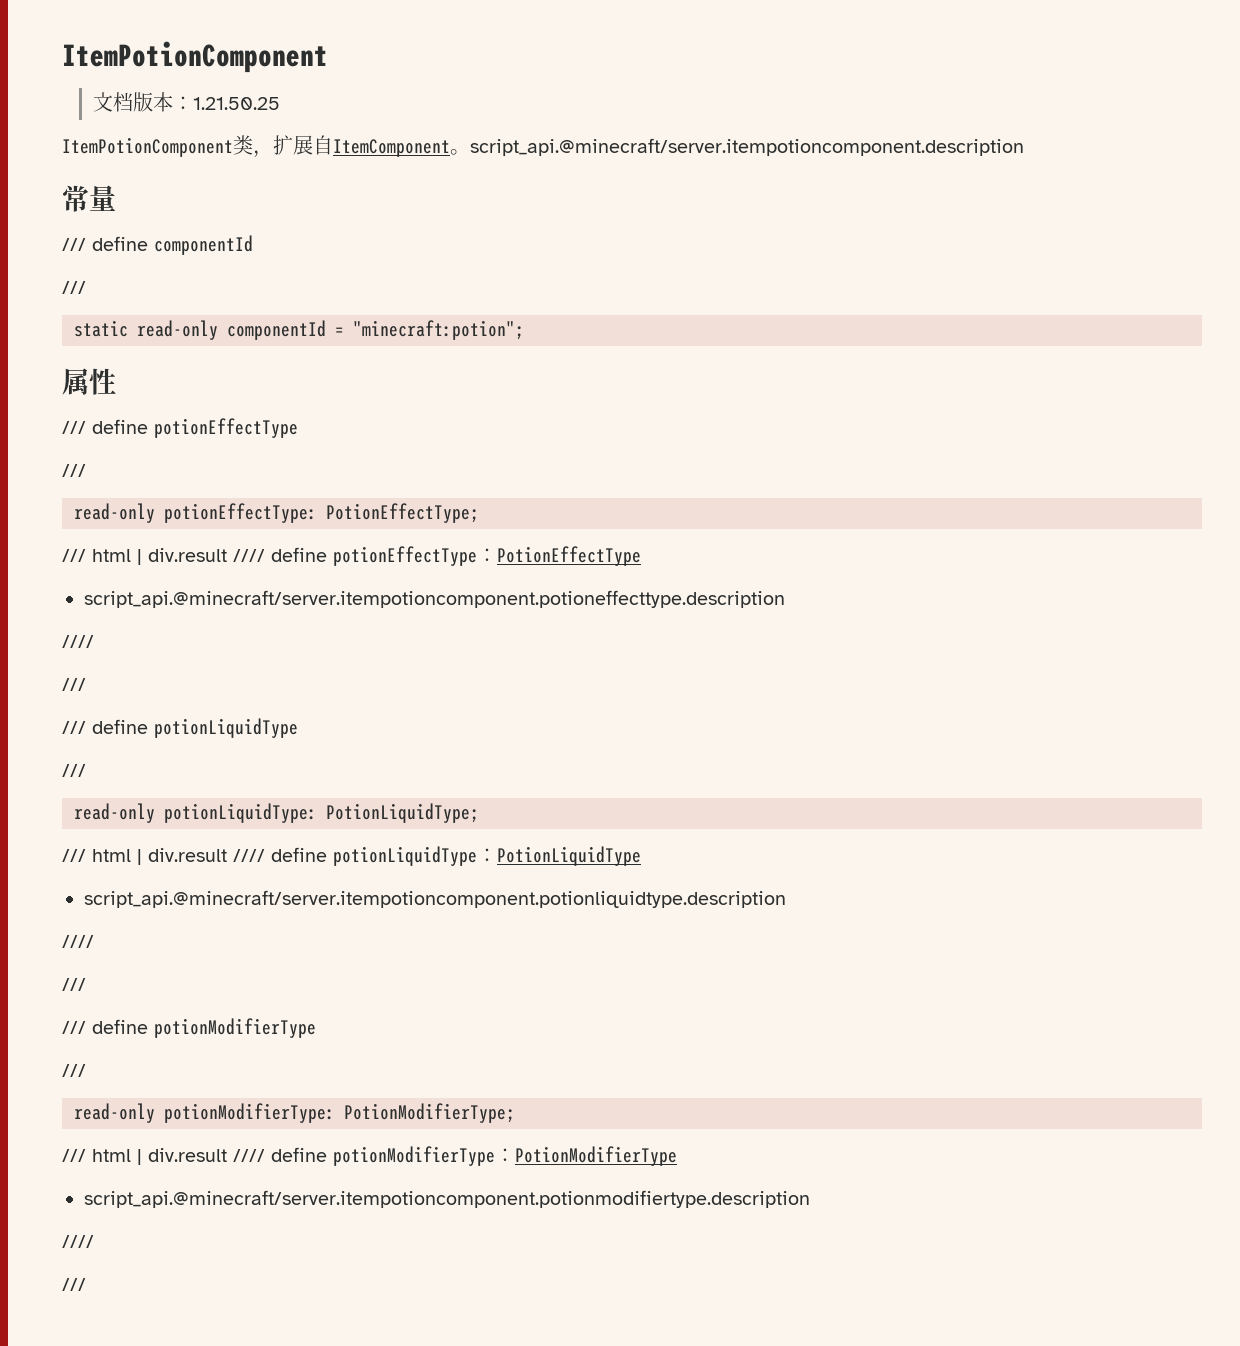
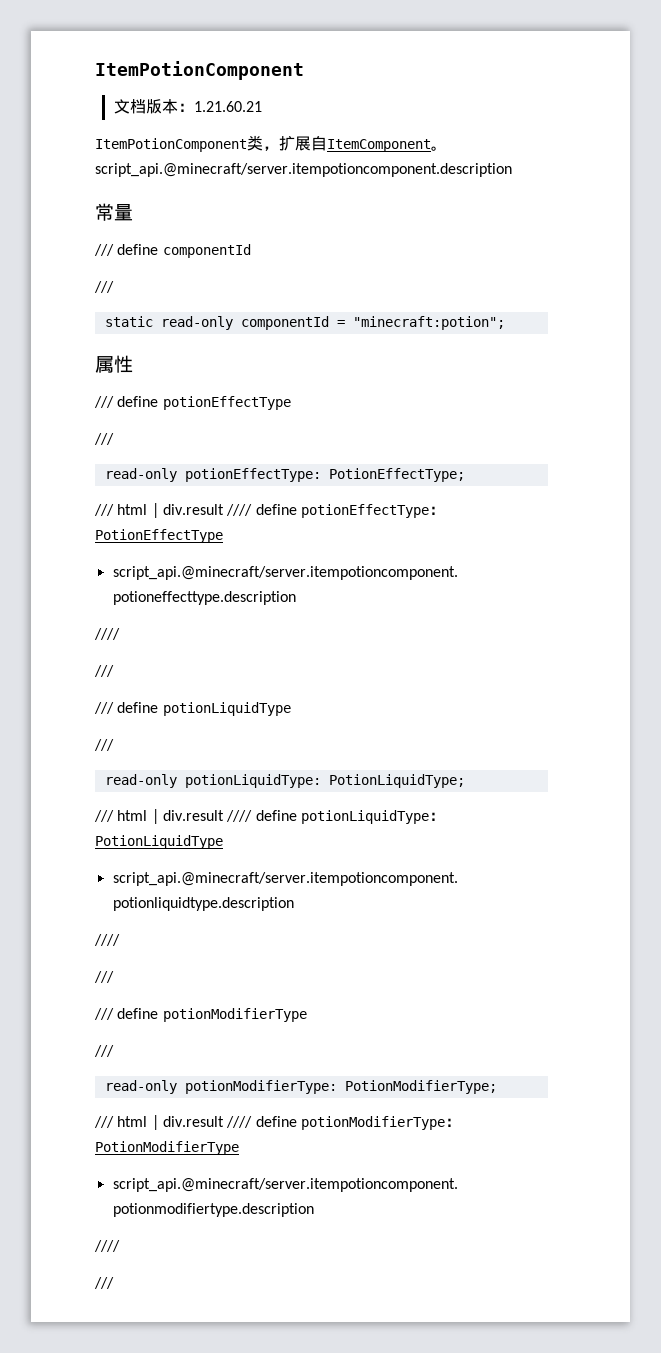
[192,97,280,110] 1.21.50.25 -> [193,101,262,112] 1.21.60.21

